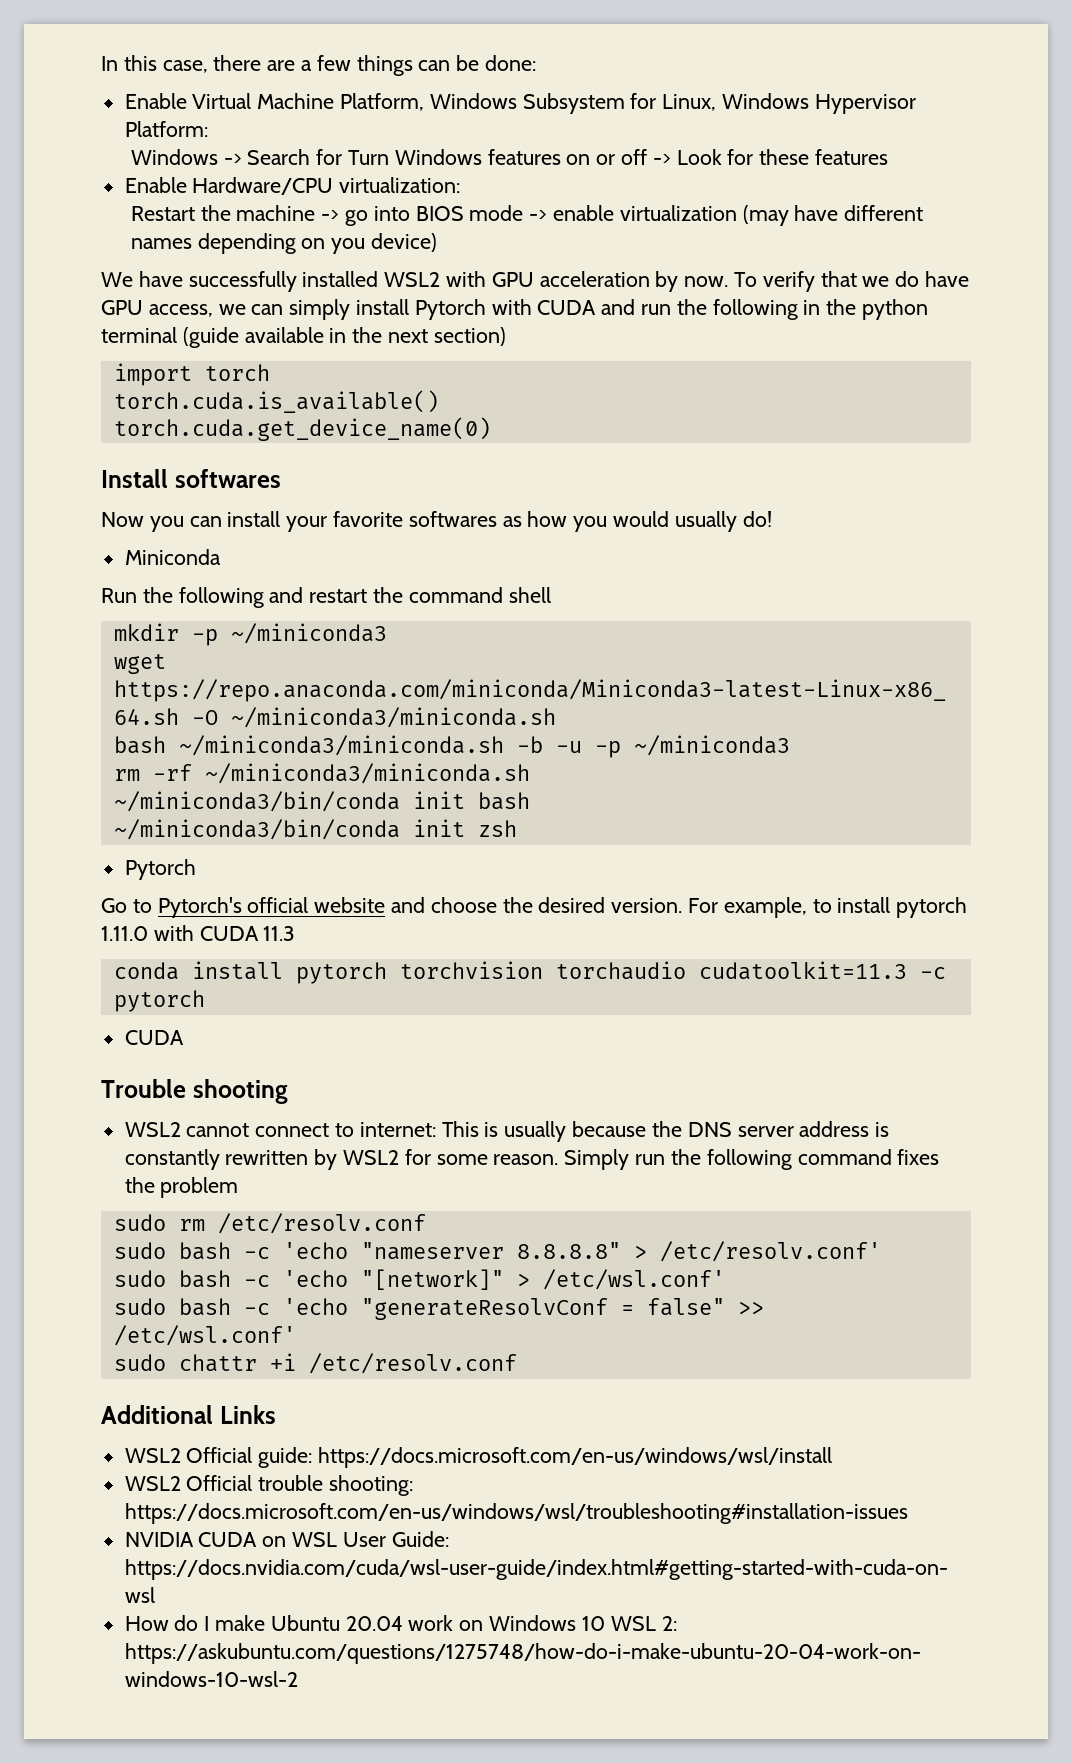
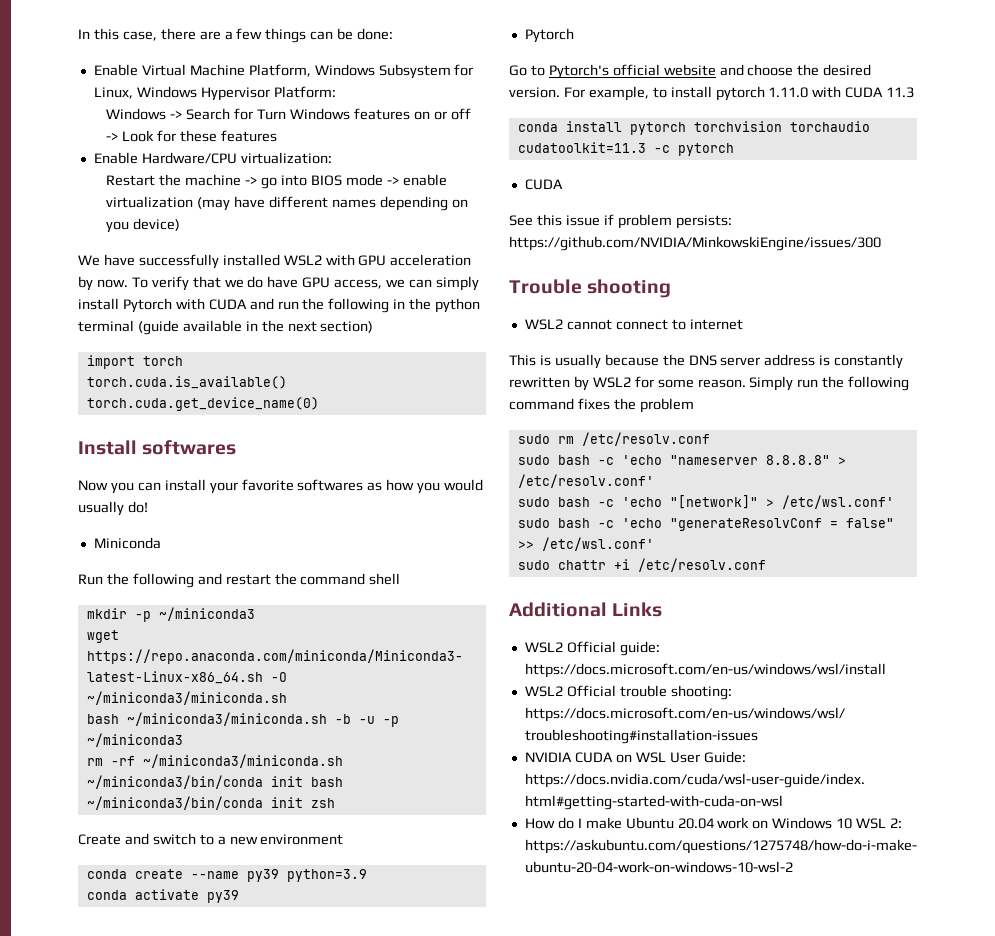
(517, 828) none -> [78,833,344,845] [86,869,367,882] [86,889,239,903] // Create and switch to a new environment // conda create --name py39 python=3.9 // conda activate py39
(184, 1037) none -> [509,214,732,229] [509,236,881,251] // See this issue if problem persists: https://github.com/NVIDIA/MinkowskiEngine/issues/300
[359,1122,436,1137] internet: -> [689,319,743,330] internet //

